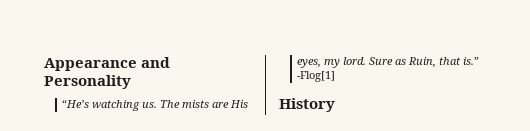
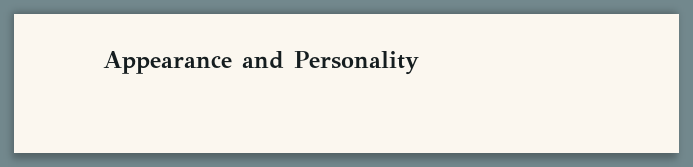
[62,99,249,111] [297,57,480,68] [297,71,336,82] [279,98,335,112] // “He’s watching us. The mists are His eyes, my lord. Sure as Ruin, that is.” -Flog[1] // History -> (419, 63) none

